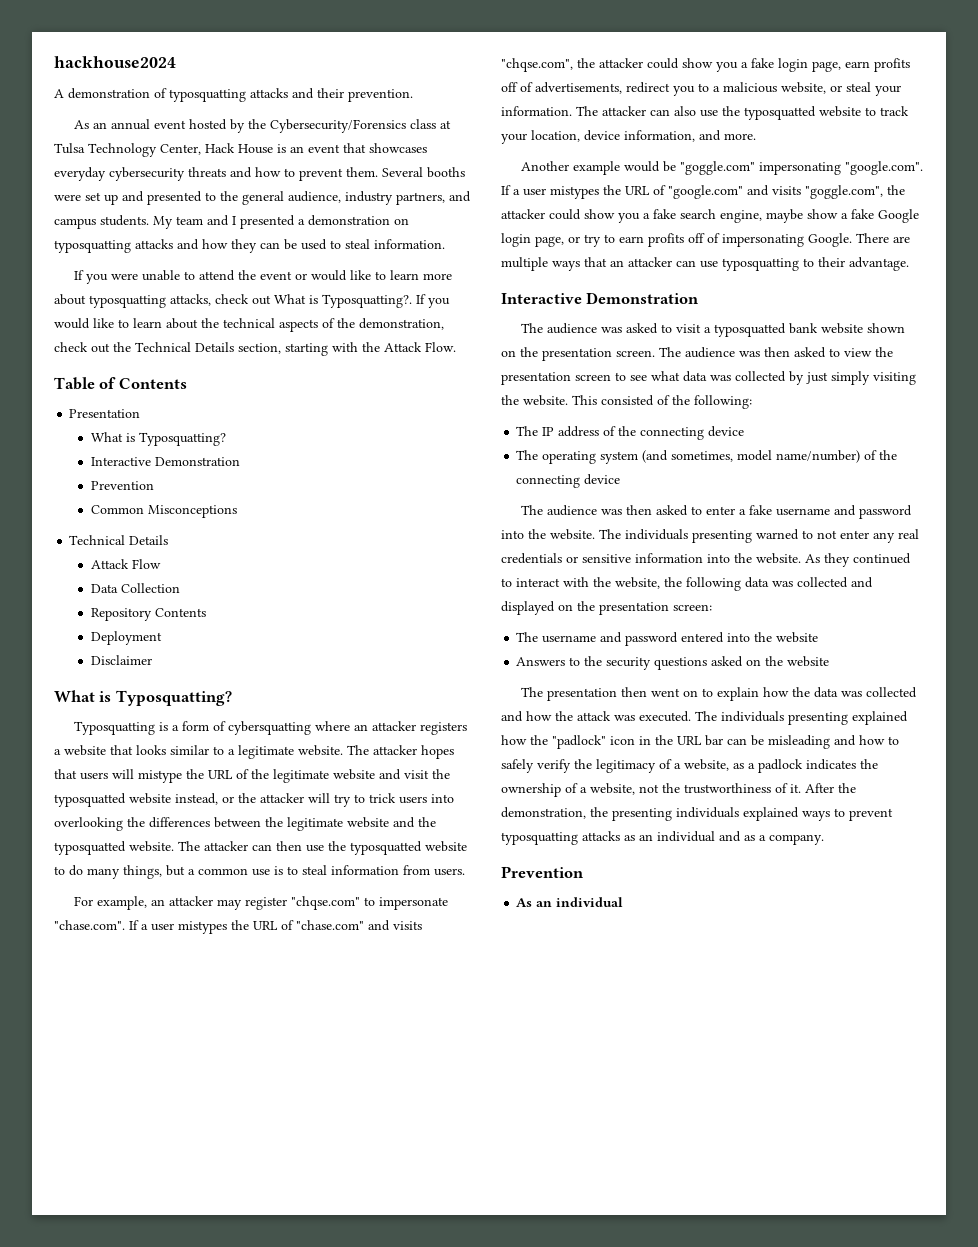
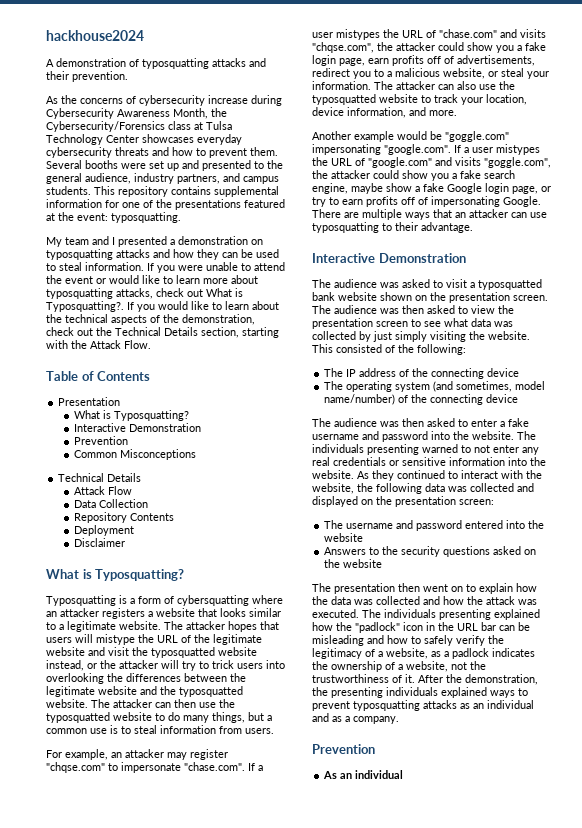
[93,119,246,133] an annual event hosted by -> [61,95,282,106] [46,108,208,119] the concerns of cybersecurity increase during Cybersecurity Awareness Month,
[160,143,366,155] Center, Hack House is an event that -> [106,135,139,143] Center
(149, 220) none -> [94,186,279,197] [46,199,285,210] [46,212,181,223] This repository contains supplemental information for one of the presentations featured at the event: typosquatting. //
(445, 244) // -> (144, 266) none

